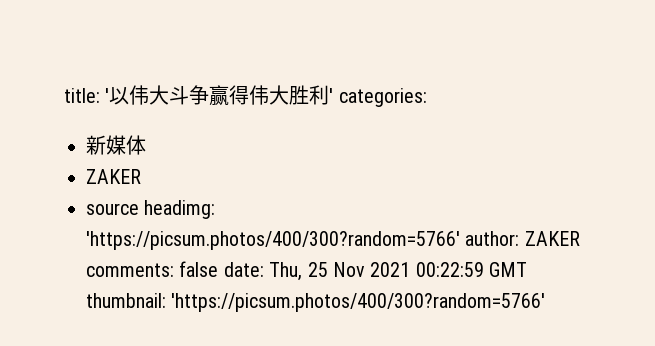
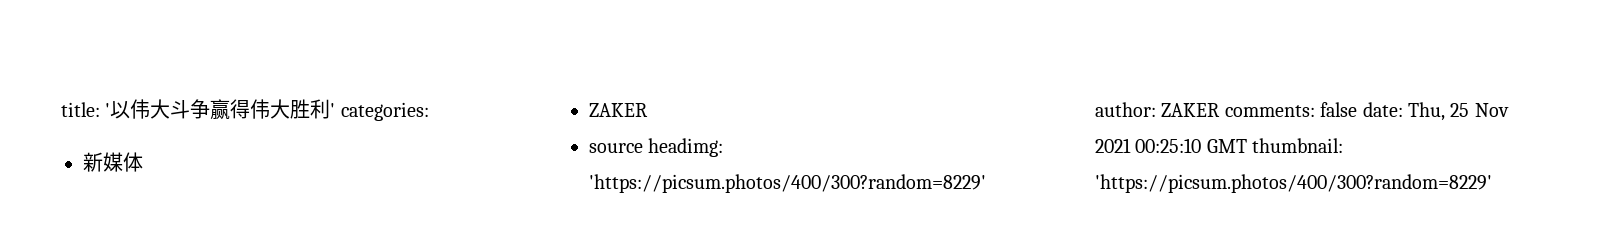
[86,231,460,250] 'https://picsum.photos/400/300?random=5766' -> [589,174,986,193] 'https://picsum.photos/400/300?random=8229'
[415,262,484,277] 00:22:59 -> [1135,138,1202,153] 00:25:10
[171,293,546,312] 'https://picsum.photos/400/300?random=5766' -> [1095,174,1492,193] 'https://picsum.photos/400/300?random=8229'

